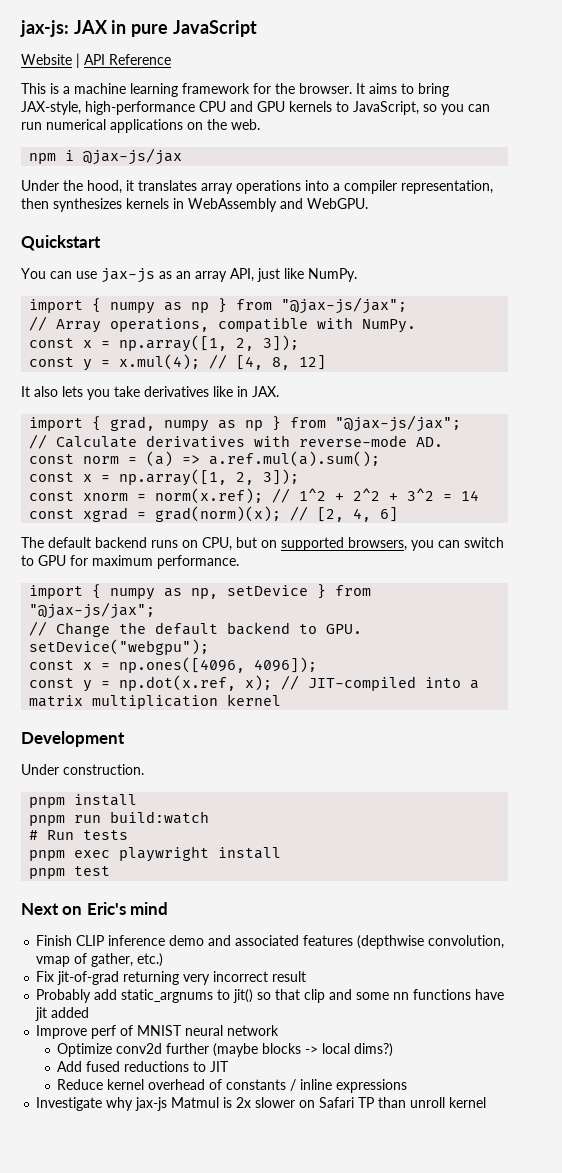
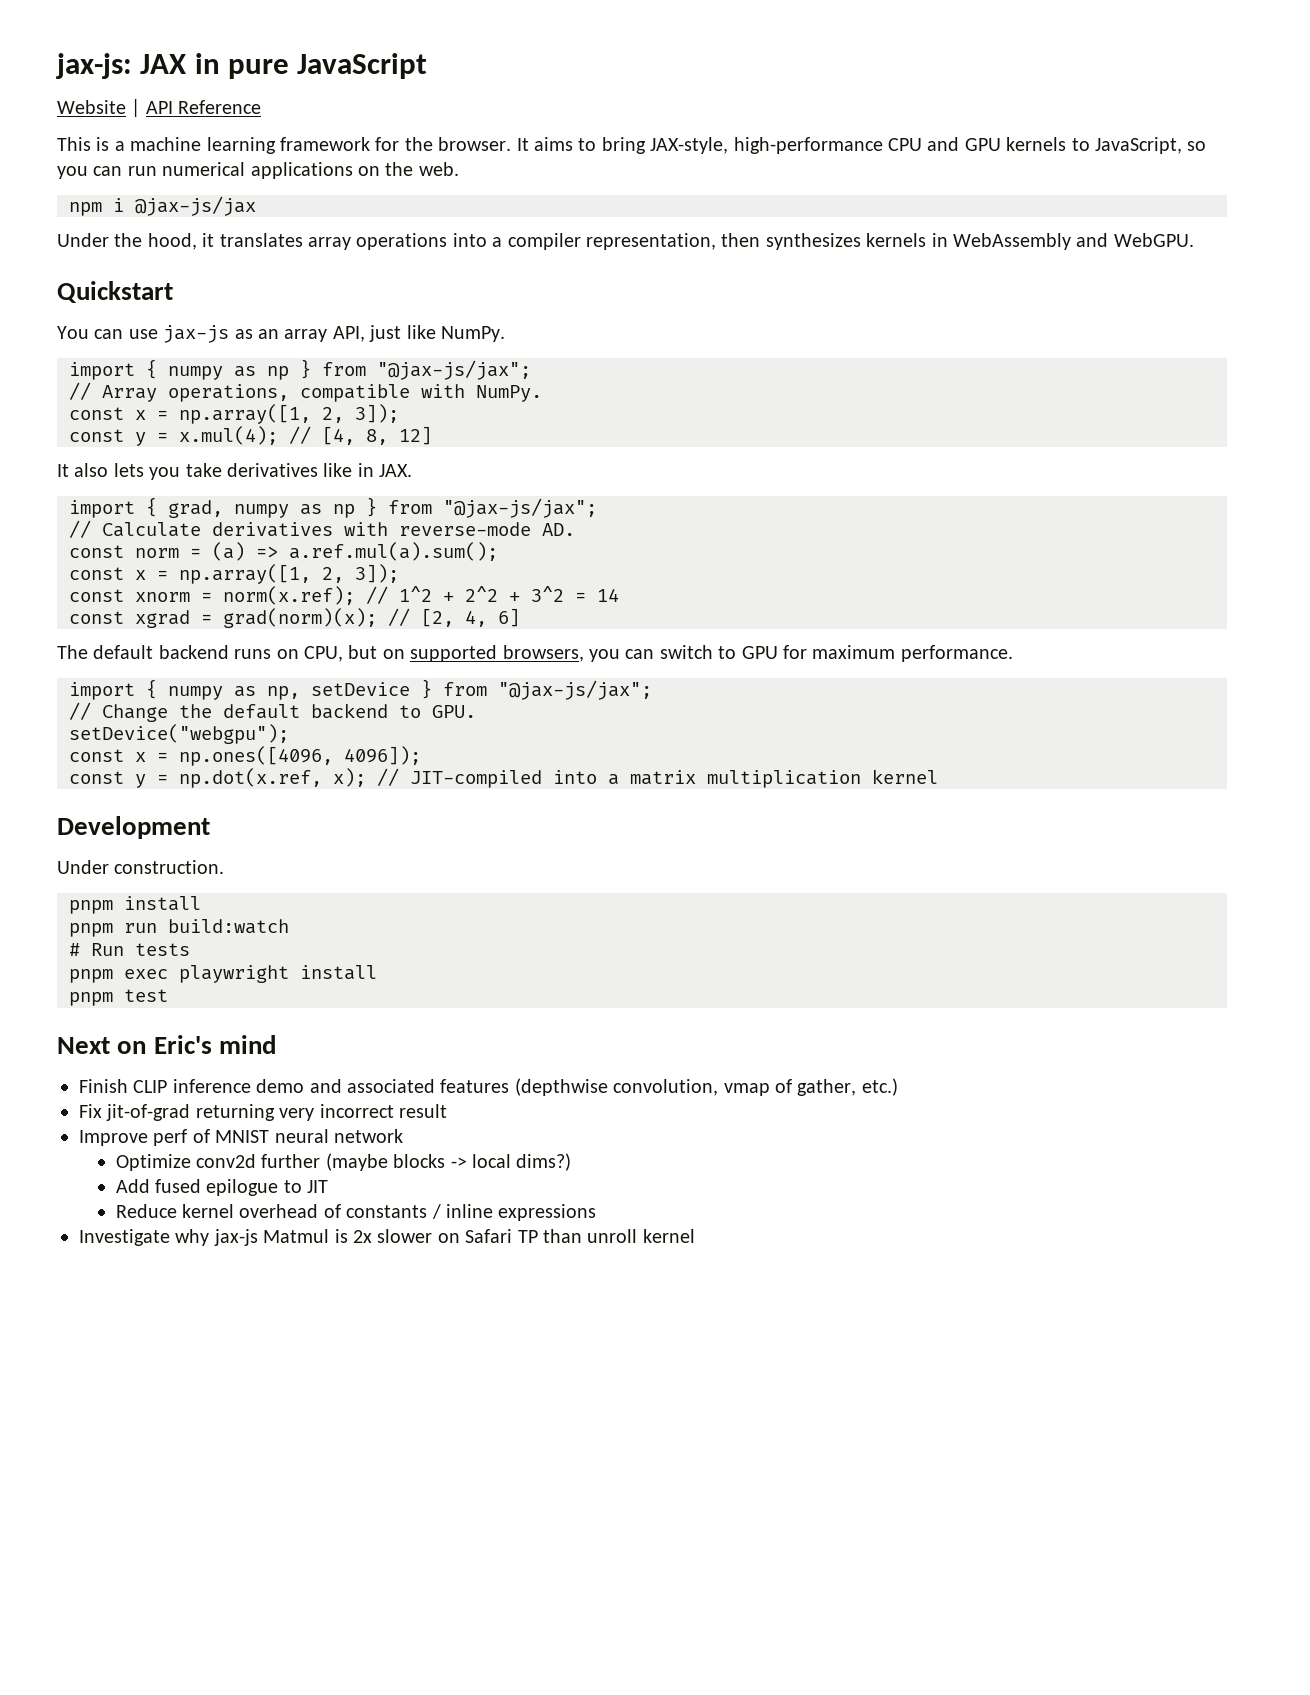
[36,989,505,1003] [35,1007,90,1021] // Probably add static_argnums to jit() so that clip and some nn functions have jit added -> (447, 1111) none
[124,1061,190,1072] reductions -> [206,1179,279,1196] epilogue

